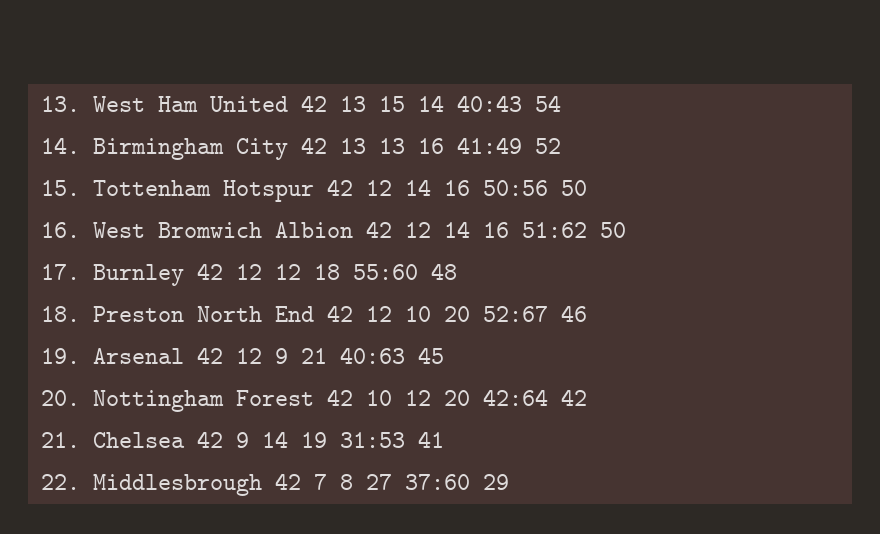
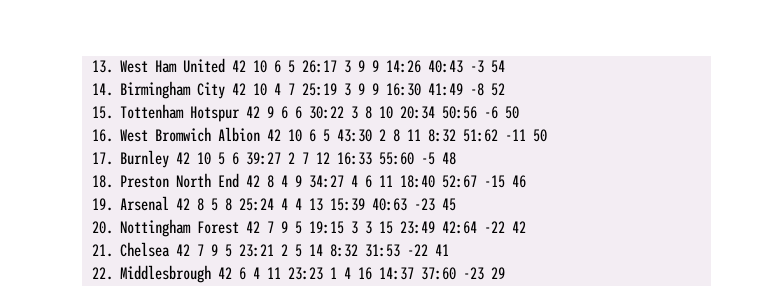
[339,95,522,112] 13 15 14 40:43 -> [252,60,484,73] 10 6 5 26:17 3 9 9 14:26 40:43 -3
[339,137,522,154] 13 13 16 41:49 -> [252,83,484,96] 10 4 7 25:19 3 9 9 16:30 41:49 -8
[365,179,548,196] 12 14 16 50:56 -> [266,106,498,119] 9 6 6 30:22 3 8 10 20:34 50:56 -6
[404,221,626,238] [40,263,418,286] 12 14 16 51:62 50 // 17. Burnley 42 12 12 18 55:60 -> [287,129,547,142] [91,150,435,168] 10 6 5 43:30 2 8 11 8:32 51:62 -11 50 // 17. Burnley 42 10 5 6 39:27 2 7 12 16:33 55:60 -5
[365,305,587,322] [40,347,405,364] 12 10 20 52:67 46 // 19. Arsenal 42 12 9 21 40:63 -> [266,175,526,188] [91,196,435,211] 8 4 9 34:27 4 6 11 18:40 52:67 -15 46 // 19. Arsenal 42 8 5 8 25:24 4 4 13 15:39 40:63 -23
[365,389,587,406] [40,431,444,448] [40,473,470,496] 10 12 20 42:64 42 // 21. Chelsea 42 9 14 19 31:53 41 // 22. Middlesbrough 42 7 8 27 37:60 -> [266,221,526,234] [91,242,449,257] [91,265,484,283] 7 9 5 19:15 3 3 15 23:49 42:64 -22 42 // 21. Chelsea 42 7 9 5 23:21 2 5 14 8:32 31:53 -22 41 // 22. Middlesbrough 42 6 4 11 23:23 1 4 16 14:37 37:60 -23

